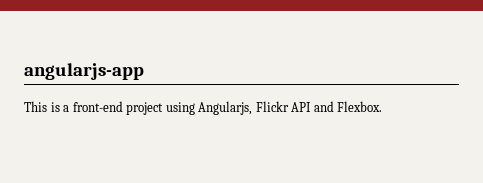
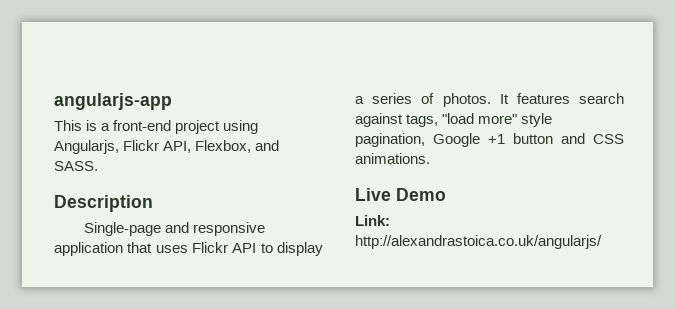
[291,101,383,112] API and Flexbox. -> [163,140,280,153] [54,161,98,171] [54,195,153,212] [83,222,266,236] [54,242,323,256] [355,93,624,107] [355,113,553,127] [355,133,624,147] [355,153,430,164] [355,188,446,201] [355,215,390,226] [355,235,602,249] API, Flexbox, and SASS. // Description // Single-page and responsive application that uses Flickr API to display a series of photos. It features search against tags, "load more" style pagination, Google +1 button and CSS animations. // Live Demo // Link: http://alexandrastoica.co.uk/angularjs/

